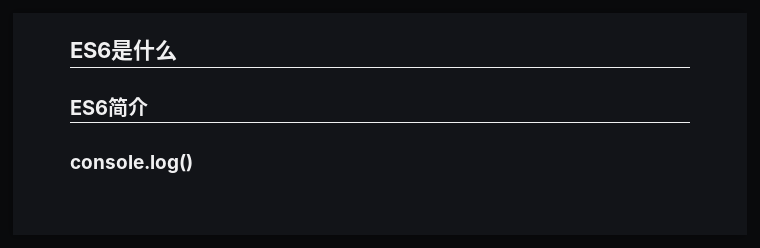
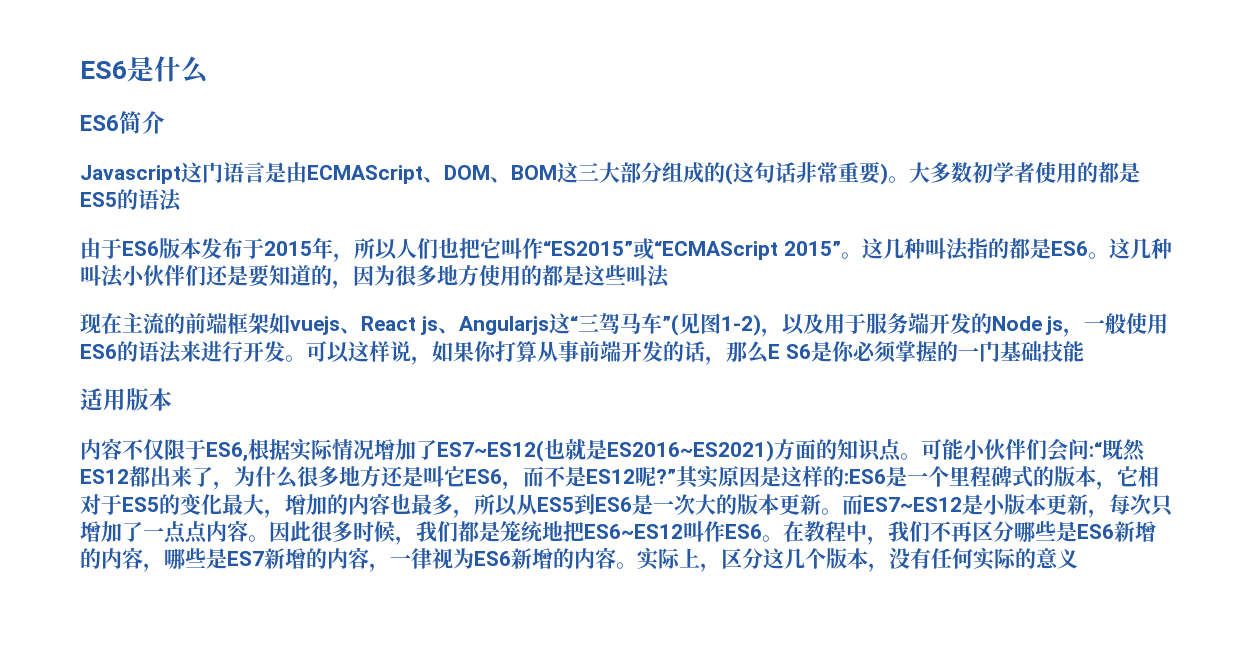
[70,154,193,174] console.log() -> [80,161,1140,185] [80,189,182,212] [80,237,1172,262] [80,264,670,289] [80,313,1169,337] [80,340,1084,365] [80,388,172,411] [80,438,1145,462] [80,466,1159,490] [80,493,1173,518] [80,520,1156,545] [80,547,1078,572] Javascript这门语言是由ECMAScript、DOM、BOM这三大部分组成的(这句话非常重要)。大多数初学者使用的都是ES5的语法 // 由于ES6版本发布于2015年，所以人们也把它叫作“ES2015”或“ECMAScript 2015”。这几种叫法指的都是ES6。这几种叫法小伙伴们还是要知道的，因为很多地方使用的都是这些叫法 // 现在主流的前端框架如vuejs、React js、Angularjs这“三驾马车”(见图1-2)，以及用于服务端开发的Node js，一般使用ES6的语法来进行开发。可以这样说，如果你打算从事前端开发的话，那么E S6是你必须掌握的一门基础技能 // 适用版本 // 内容不仅限于ES6,根据实际情况增加了ES7~ES12(也就是ES2016~ES2021)方面的知识点。可能小伙伴们会问:“既然ES12都出来了，为什么很多地方还是叫它ES6，而不是ES12呢?”其实原因是这样的:ES6是一个里程碑式的版本，它相对于ES5的变化最大，增加的内容也最多，所以从ES5到ES6是一次大的版本更新。而ES7~ES12是小版本更新，每次只增加了一点点内容。因此很多时候，我们都是笼统地把ES6~ES12叫作ES6。在教程中，我们不再区分哪些是ES6新增的内容，哪些是ES7新增的内容，一律视为ES6新增的内容。实际上，区分这几个版本，没有任何实际的意义

